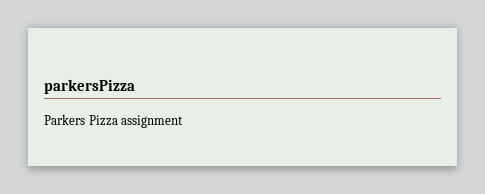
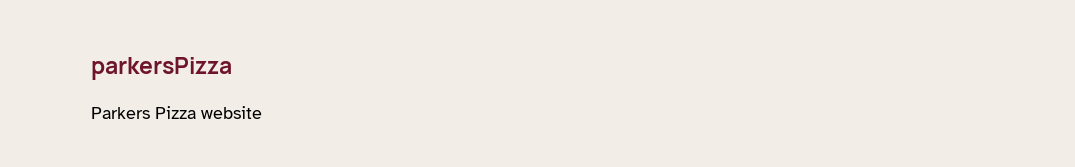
[121,115,184,128] assignment -> [201,106,262,119] website

